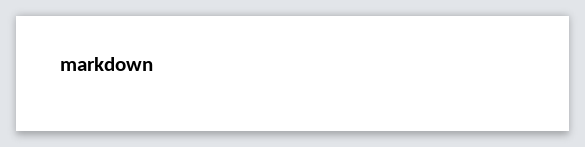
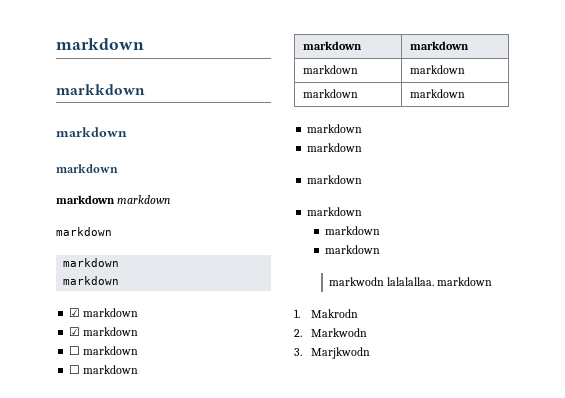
[60,57,153,71] markdown -> [56,38,144,50] [56,84,145,95] [56,127,127,137] [56,164,118,173] [56,195,171,204] [56,227,112,236] [63,258,120,267] [63,276,120,285] [69,308,139,317] [69,327,139,336] [69,346,139,355] [69,365,139,374] [302,41,362,50] [409,41,469,50] [302,65,358,74] [409,65,465,74] [302,89,358,98] [409,89,465,98] [307,124,363,133] [307,143,363,152] [307,175,363,184] [307,207,363,216] [324,226,380,235] [324,245,380,254] [328,277,493,286] [294,309,359,318] [294,328,368,337] [294,347,371,359] markdown // markkdown // markdown // markdown // markdown markdown // markdown // markdown // markdown // ☑ markdown // ☑ markdown // ☐ markdown // ☐ markdown // markdown | markdown // markdown | markdown // markdown | markdown // markdown // markdown // markdown // markdown // markdown // markdown // markwodn lalalallaa. markdown // 1. Makrodn // 2. Markwodn // 3. Marjkwodn

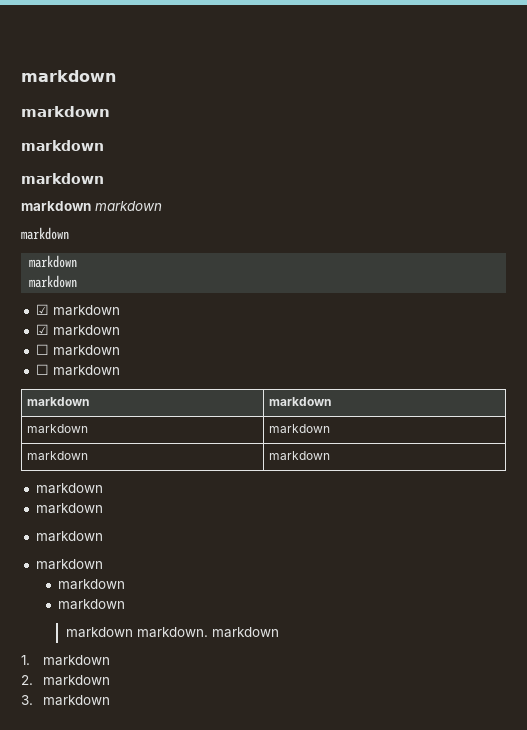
[56,38,144,50] [56,84,145,95] markdown // markkdown -> [21,70,116,82] [21,106,110,117] markdown // markdown
[328,277,435,286] markwodn lalalallaa. -> [65,627,208,638] markdown markdown.
[311,309,359,318] Makrodn -> [43,655,111,666] markdown
[311,328,368,337] Markwodn -> [43,675,111,686] markdown
[311,347,371,359] Marjkwodn -> [43,695,111,706] markdown

